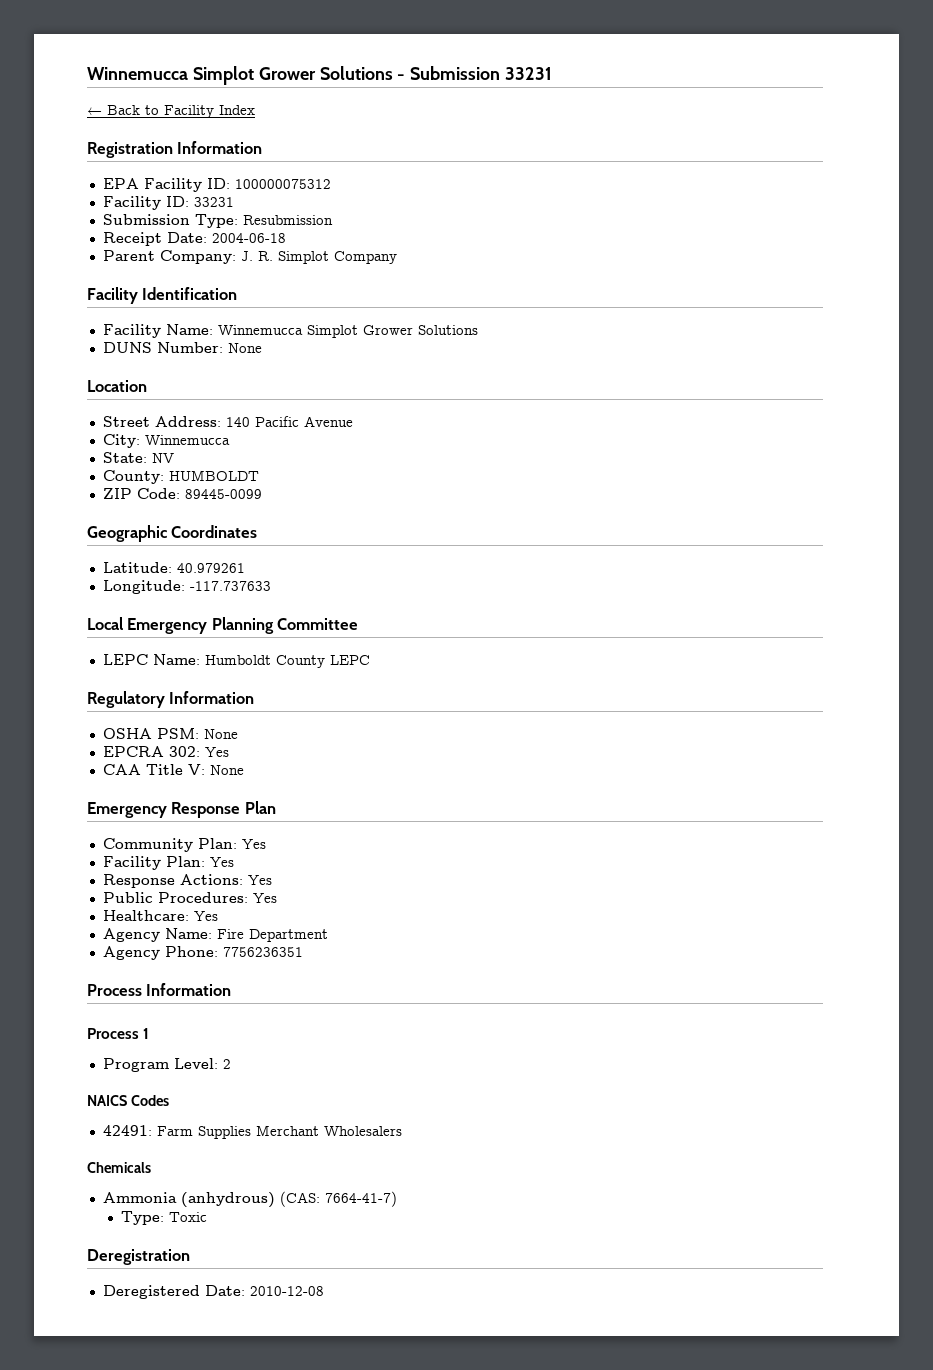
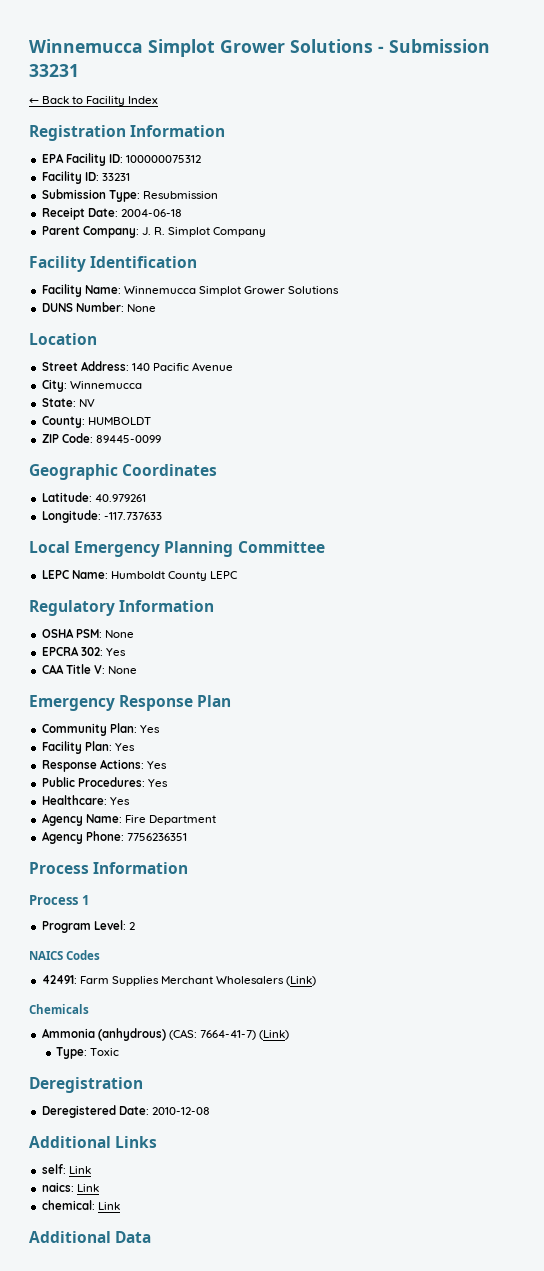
(402, 1131) none -> [286,976,317,986] (Link)
(397, 1199) none -> [259,1030,290,1040] (Link)
(324, 1291) none -> [29,1136,158,1148] [41,1164,91,1174] [41,1182,99,1192] [41,1200,120,1210] [29,1231,152,1243] // Additional Links // self: Link // naics: Link // chemical: Link // Additional Data

